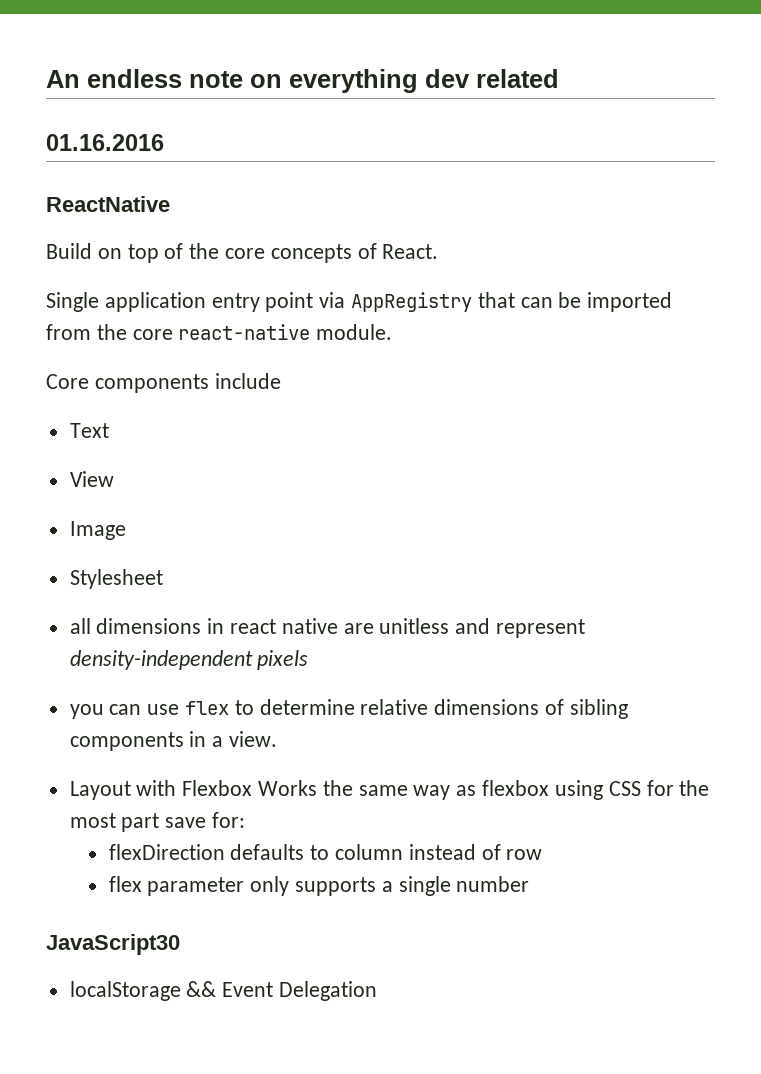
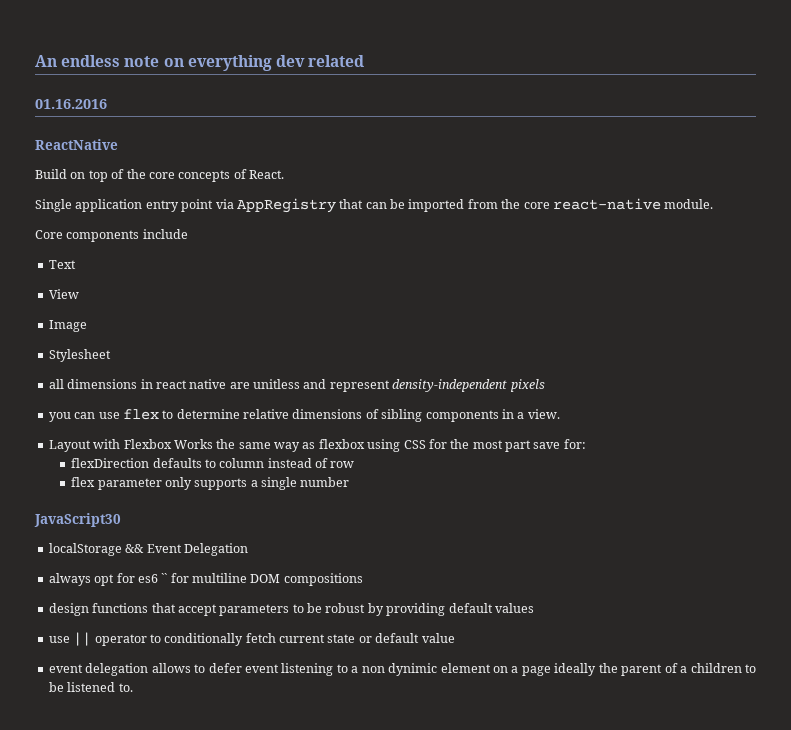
(378, 991) none -> [48,573,363,586] [48,603,534,616] [48,632,455,646] [48,663,756,676] [48,682,133,692] // always opt for es6 `` for multiline DOM compositions // design functions that accept parameters to be robust by providing default values // use || operator to conditionally fetch current state or default value // event delegation allows to defer event listening to a non dynimic element on a page ideally the parent of a children to be listened to.

